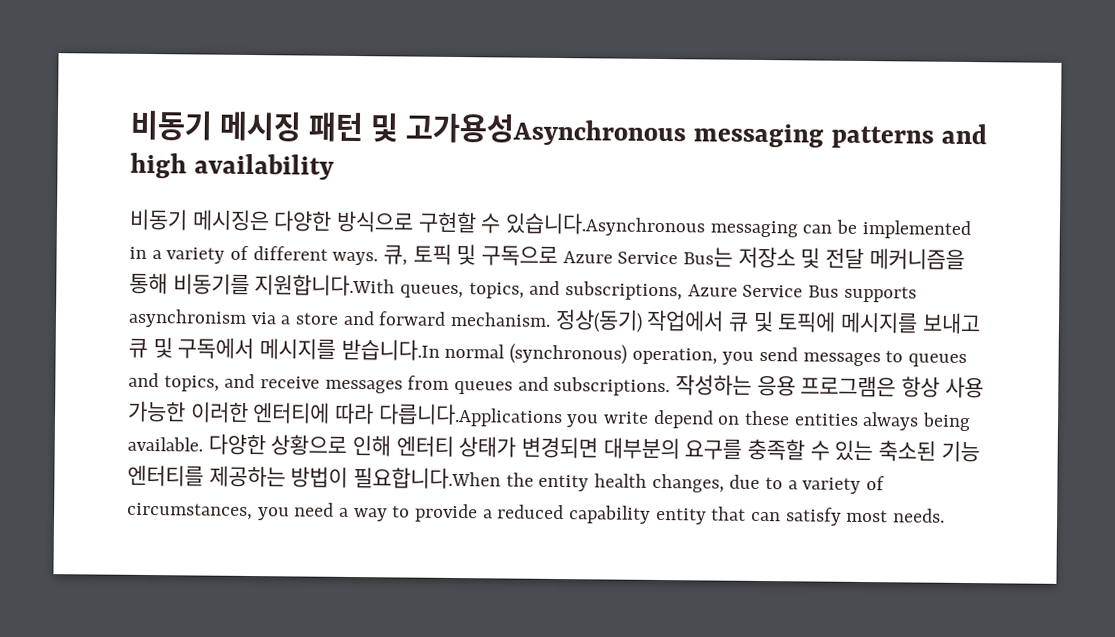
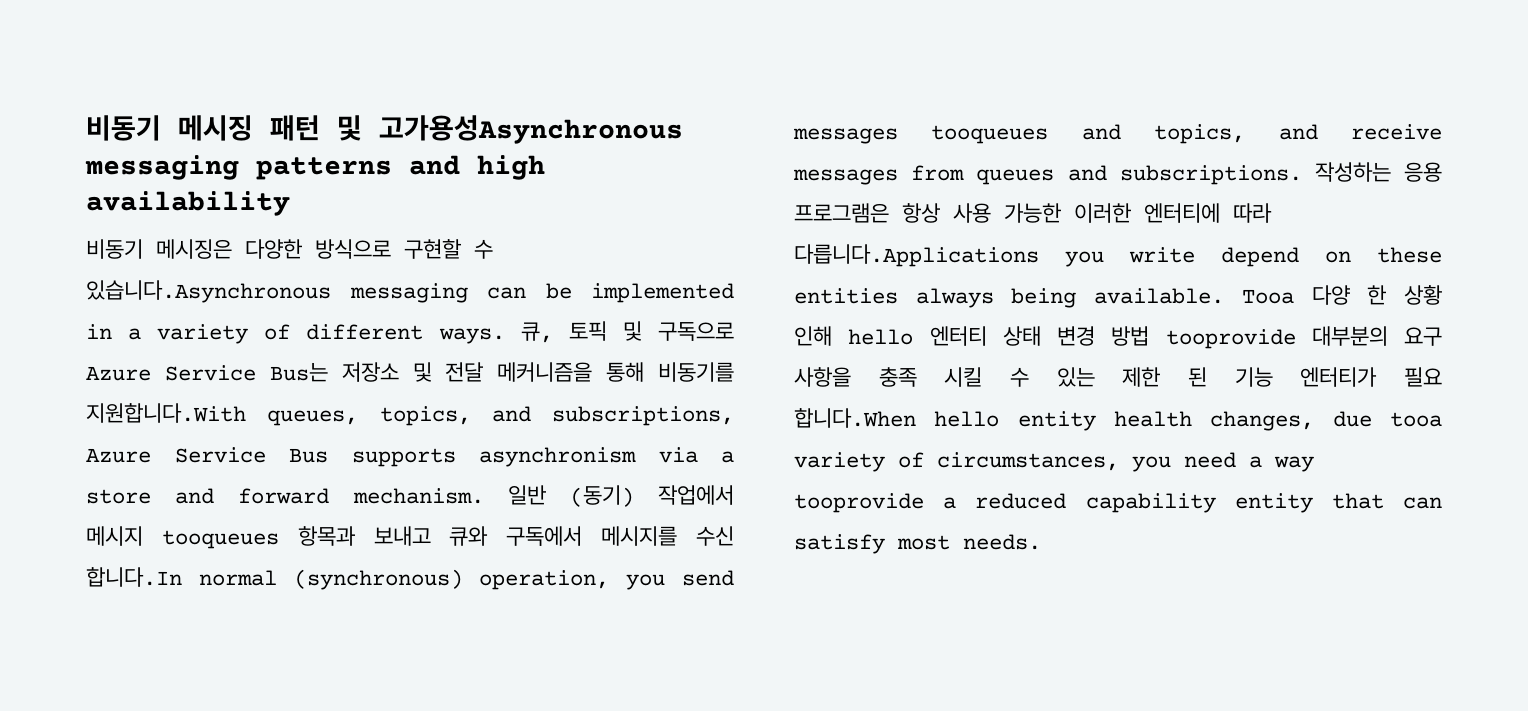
[554,308,981,335] [128,337,440,361] 정상(동기) 작업에서 큐 및 토픽에 메시지를 보내고 큐 및 구독에서 메시지를 받습니다.In -> [507,485,734,507] [86,526,734,549] [86,567,182,587] 일반 (동기) 작업에서 메시지 tooqueues 항목과 보내고 큐와 구독에서 메시지를 수신 합니다.In
[885,350,968,368] to queues -> [931,125,1049,144] tooqueues
[207,433,980,463] [127,464,534,490] 다양한 상황으로 인해 엔터티 상태가 변경되면 대부분의 요구를 충족할 수 있는 축소된 기능 엔터티를 제공하는 방법이 필요합니다.When the -> [1241,285,1442,305] [794,326,1442,349] [794,367,1442,387] [794,408,1000,428] Tooa 다양 한 상황 인해 hello 엔터티 상태 변경 방법 tooprovide 대부분의 요구 사항을 충족 시킬 수 있는 제한 된 기능 엔터티가 필요 합니다.When hello
[765,477,798,490] to a -> [1390,412,1442,427] tooa
[392,503,479,523] to provide -> [794,493,924,513] tooprovide

